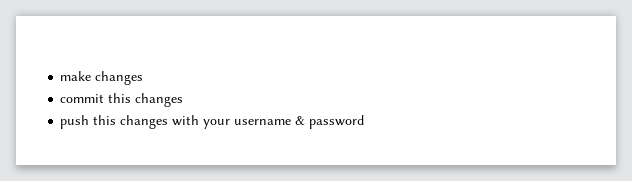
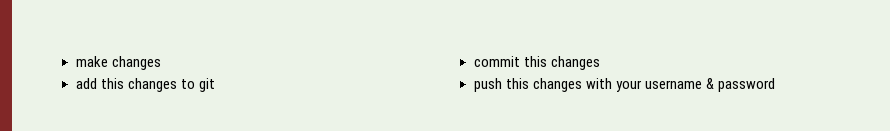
(144, 78) none -> [75,78,215,92] // add this changes to git

